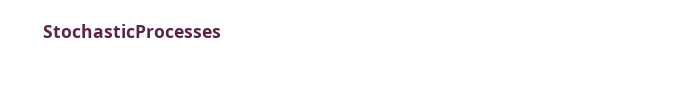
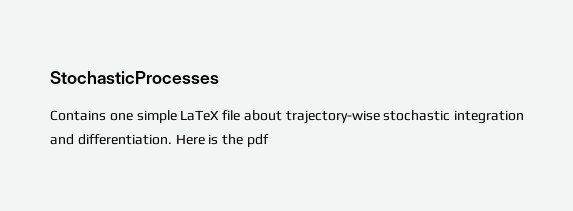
(221, 31) none -> [50,110,525,124] [50,134,269,147] // Contains one simple LaTeX file about trajectory-wise stochastic integration and differentiation. Here is the pdf

